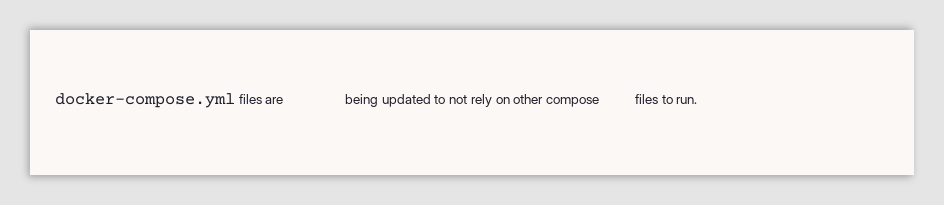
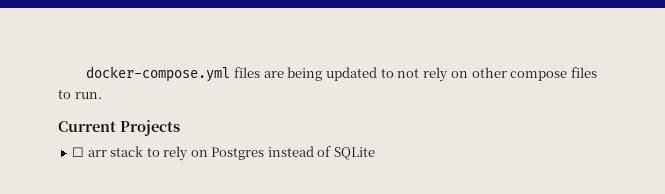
(698, 100) none -> [58,120,180,136] [72,146,375,161] // Current Projects // ☐ arr stack to rely on Postgres instead of SQLite

